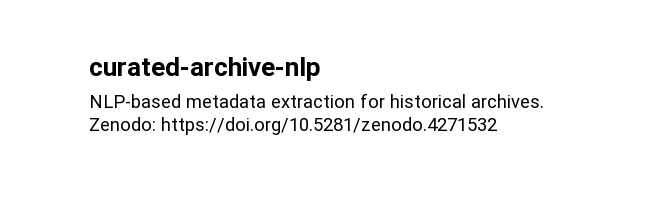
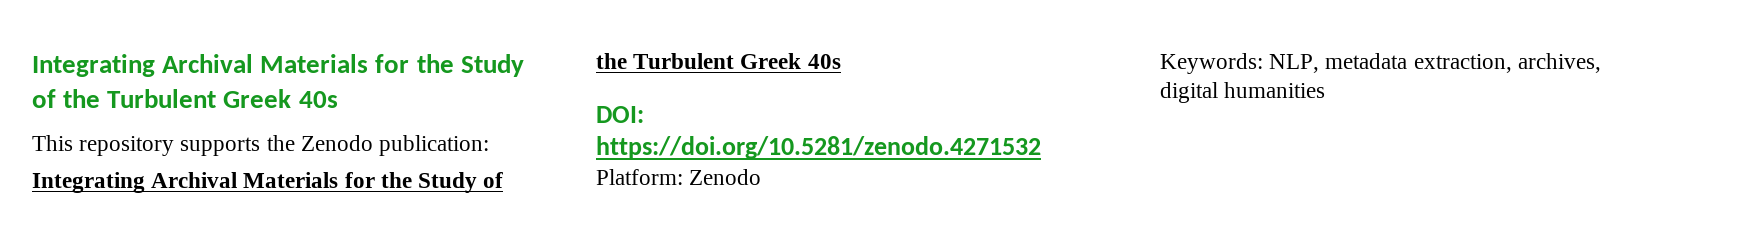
[89,57,321,81] [89,93,544,108] [89,117,497,135] curated-archive-nlp // NLP-based metadata extraction for historical archives. Zenodo: https://doi.org/10.5281/zenodo.4271532 -> [32,54,524,77] [32,89,338,108] [32,135,490,156] [32,172,504,193] [596,53,841,69] [596,106,644,123] [596,136,1041,159] [596,169,762,185] [1160,53,1601,74] [1160,82,1326,103] Integrating Archival Materials for the Study of the Turbulent Greek 40s // This repository supports the Zenodo publication: // Integrating Archival Materials for the Study of the Turbulent Greek 40s // DOI: https://doi.org/10.5281/zenodo.4271532 // Platform: Zenodo // Keywords: NLP, metadata extraction, archives, digital humanities

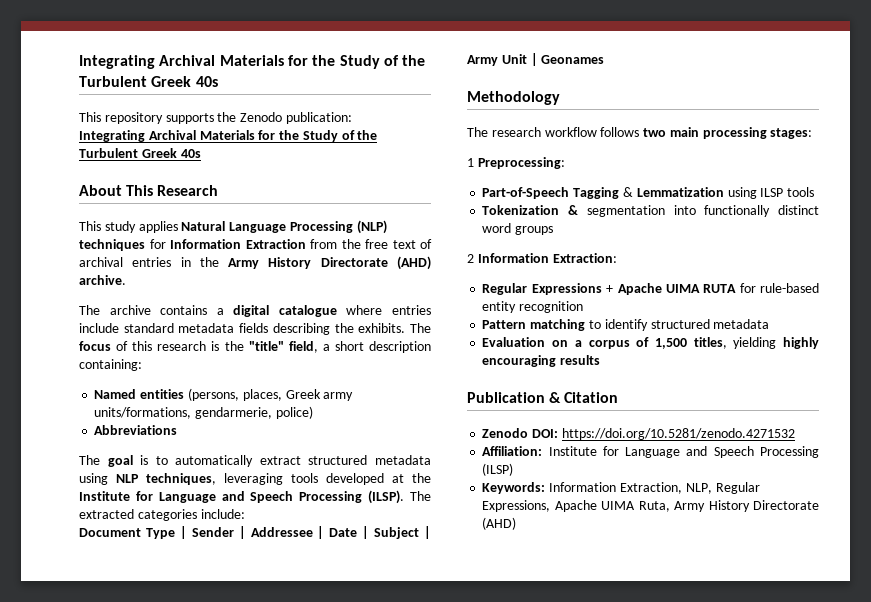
[596,106,644,123] [596,136,1041,159] [596,169,762,185] [1160,53,1601,74] [1160,82,1326,103] DOI: https://doi.org/10.5281/zenodo.4271532 // Platform: Zenodo // Keywords: NLP, metadata extraction, archives, digital humanities -> [79,185,219,196] [79,220,387,234] [79,239,432,251] [79,256,431,270] [79,275,126,285] [79,305,431,317] [79,323,431,335] [79,341,431,353] [79,359,142,371] [94,388,354,401] [94,406,313,419] [94,425,178,435] [79,455,431,467] [79,473,431,485] [79,490,431,504] [79,509,245,521] [79,526,431,539] [467,53,605,66] [467,91,560,105] [467,127,813,139] [467,157,565,169] [482,187,815,199] [482,205,819,217] [482,223,554,235] [467,253,617,263] [482,283,819,295] [482,301,584,313] [482,319,770,331] [482,337,819,349] [482,355,601,367] [467,392,619,403] [482,428,795,440] [482,446,819,458] [482,463,514,476] [482,482,760,494] [482,500,819,512] [482,517,517,530] About This Research // This study applies Natural Language Processing (NLP) techniques for Information Extraction from the free text of archival entries in the Army History Directorate (AHD) archive. // The archive contains a digital catalogue where entries include standard metadata fields describing the exhibits. The focus of this research is the "title" field, a short description containing: // Named entities (persons, places, Greek army units/formations, gendarmerie, police) // Abbreviations // The goal is to automatically extract structured metadata using NLP techniques, leveraging tools developed at the Institute for Language and Speech Processing (ILSP). The extracted categories include: // Document Type | Sender | Addressee | Date | Subject | Army Unit | Geonames // Methodology // The research workflow follows two main processing stages: // 1 Preprocessing: // Part-of-Speech Tagging & Lemmatization using ILSP tools // Tokenization & segmentation into functionally distinct word groups // 2 Information Extraction: // Regular Expressions + Apache UIMA RUTA for rule-based entity recognition // Pattern matching to identify structured metadata // Evaluation on a corpus of 1,500 titles, yielding highly encouraging results // Publication & Citation // Zenodo DOI: https://doi.org/10.5281/zenodo.4271532 // Affiliation: Institute for Language and Speech Processing (ILSP) // Keywords: Information Extraction, NLP, Regular Expressions, Apache UIMA Ruta, Army History Directorate (AHD)

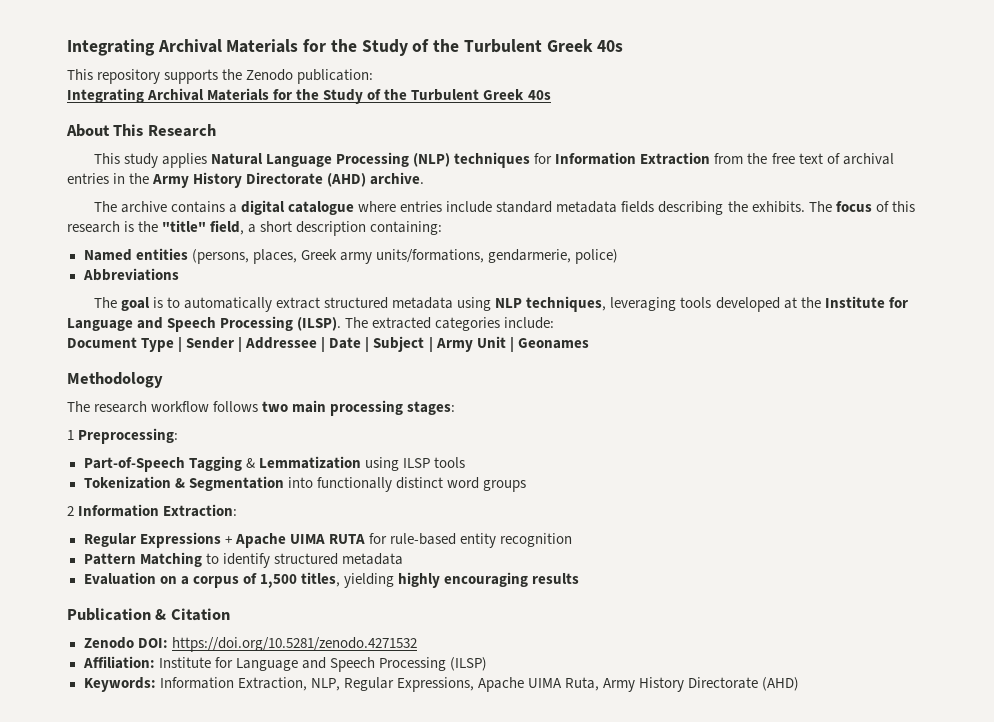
[586,205,665,217] segmentation -> [188,476,284,491] Segmentation
[530,319,586,331] matching -> [139,552,202,567] Matching

